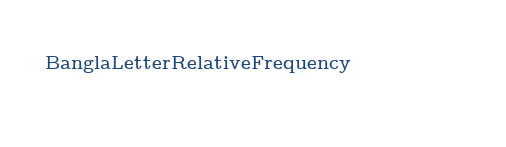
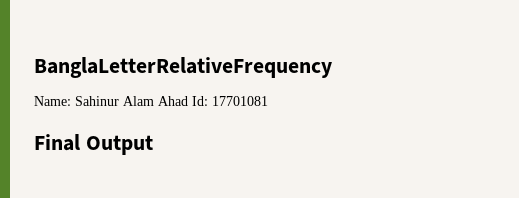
(351, 64) none -> [34,96,268,106] [34,134,153,155] // Name: Sahinur Alam Ahad Id: 17701081 // Final Output

